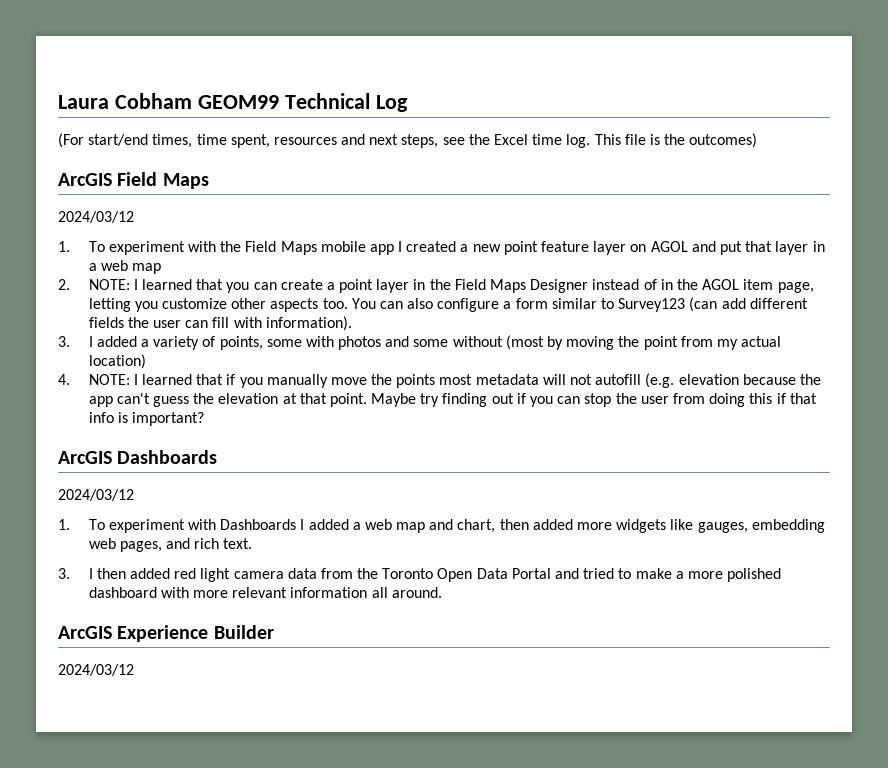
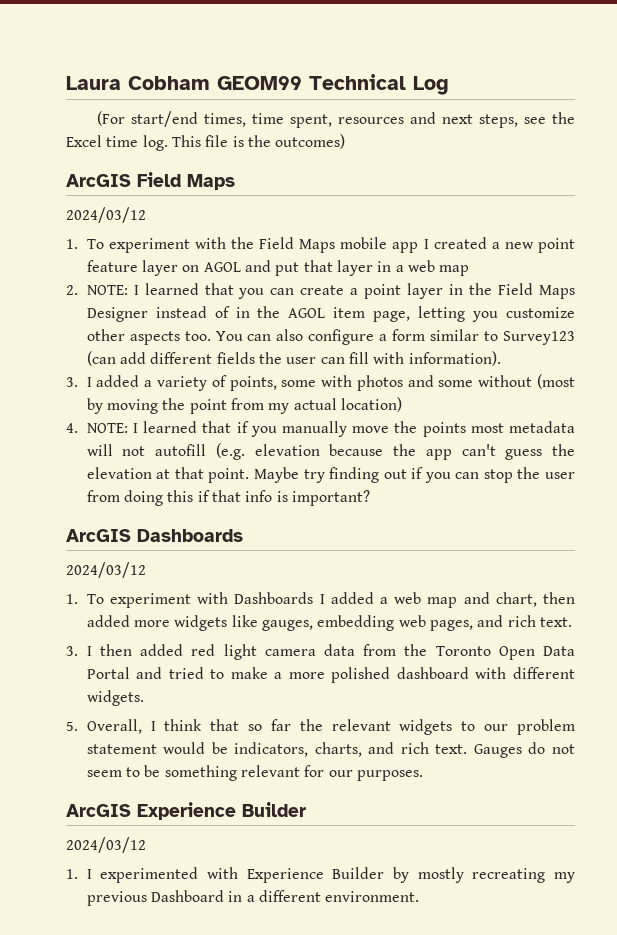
[193,587,442,598] [58,625,274,642] [58,664,134,676] more relevant information all around. // ArcGIS Experience Builder // 2024/03/12 -> [513,667,575,679] [86,690,144,706] [66,719,575,735] [86,742,575,758] [86,765,423,781] [66,802,306,820] [66,837,146,853] [66,867,575,883] [86,890,420,906] different widgets. // 5. Overall, I think that so far the relevant widgets to our problem statement would be indicators, charts, and rich text. Gauges do not seem to be something relevant for our purposes. // ArcGIS Experience Builder // 2024/03/12 // 1. I experimented with Experience Builder by mostly recreating my previous Dashboard in a different environment.

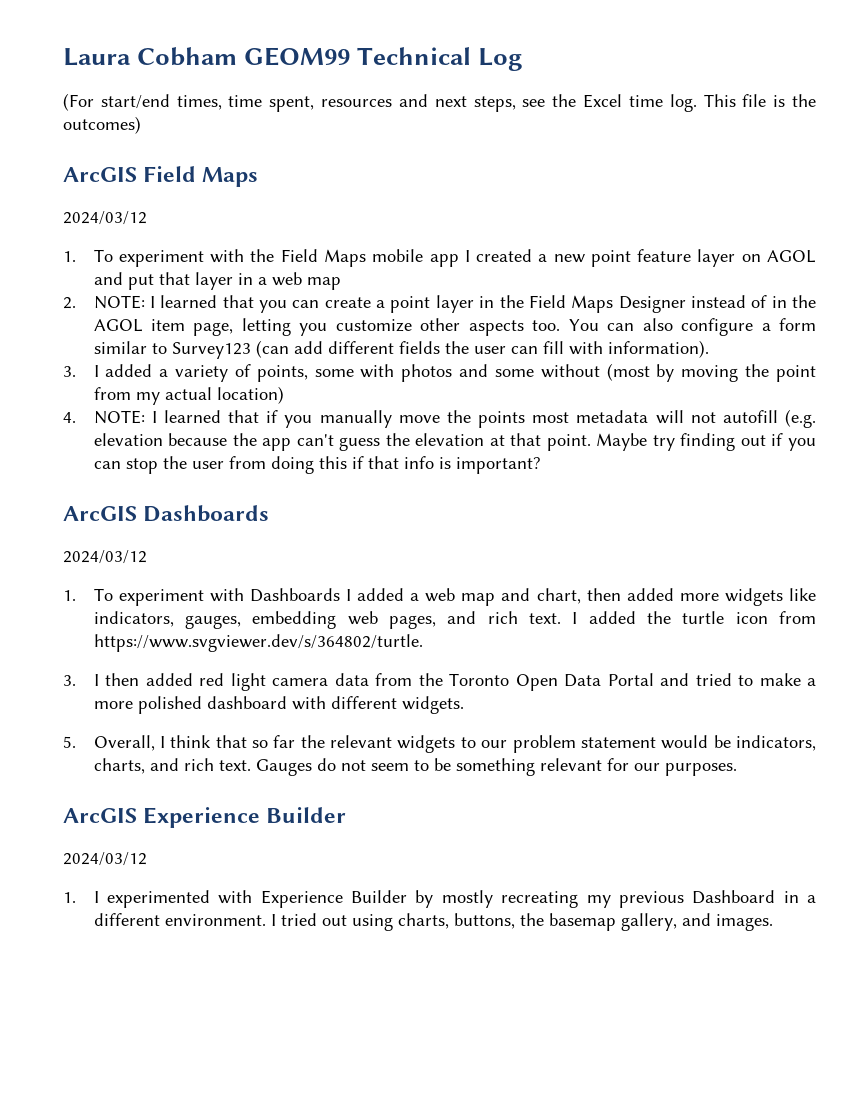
(258, 621) none -> [93,611,174,627] indicators,
(572, 622) none -> [572,611,816,624] [93,634,423,652] I added the turtle icon from https://www.svgviewer.dev/s/364802/turtle.
(420, 896) none -> [270,913,773,931] I tried out using charts, buttons, the basemap gallery, and images.

